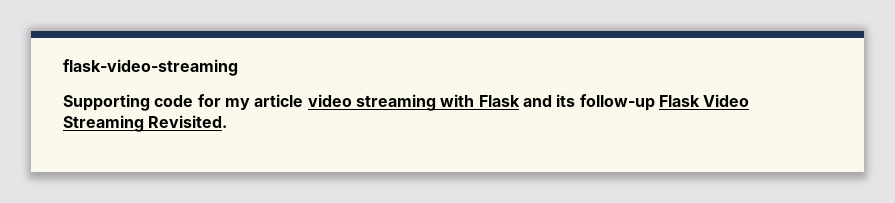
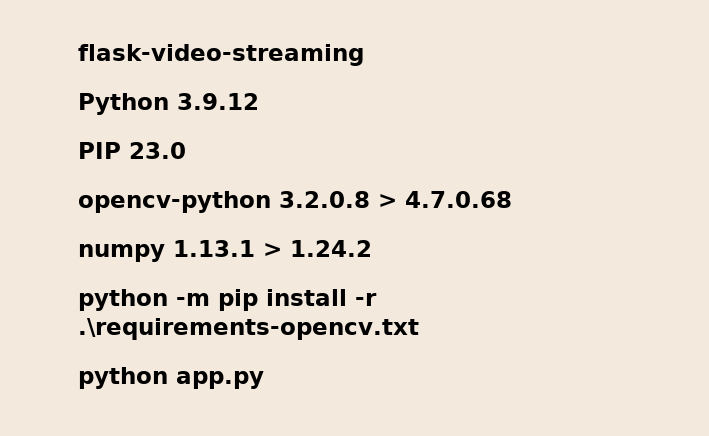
[63,94,750,111] [63,115,228,132] Supporting code for my article video streaming with Flask and its follow-up Flask Video Streaming Revisited. -> [78,93,259,115] [78,142,186,159] [78,191,512,213] [78,240,372,262] [78,289,377,311] [78,318,419,340] [78,367,264,389] Python 3.9.12 // PIP 23.0 // opencv-python 3.2.0.8 > 4.7.0.68 // numpy 1.13.1 > 1.24.2 // python -m pip install -r .\requirements-opencv.txt // python app.py

